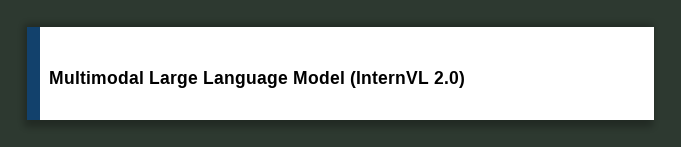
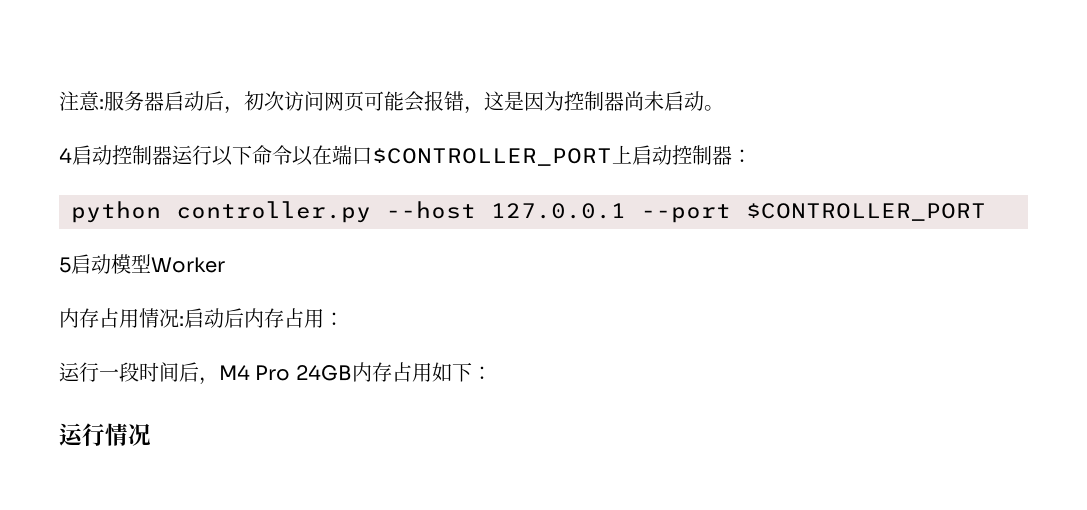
[49,71,465,88] Multimodal Large Language Model (InternVL 2.0) -> [59,91,724,114] [59,145,752,166] [71,201,986,223] [59,254,225,274] [59,308,344,328] [59,362,492,385] [59,423,151,447] 注意:服务器启动后，初次访问网页可能会报错，这是因为控制器尚未启动。 // 4启动控制器运行以下命令以在端口$CONTROLLER_PORT上启动控制器： // python controller.py --host 127.0.0.1 --port $CONTROLLER_PORT // 5启动模型Worker // 内存占用情况:启动后内存占用： // 运行一段时间后，M4 Pro 24GB内存占用如下： // 运行情况

